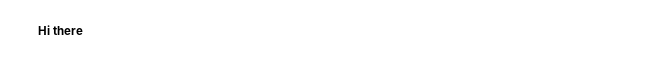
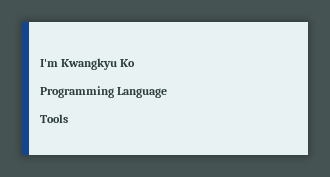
[38,25,84,35] Hi there -> [40,58,136,70] [40,86,168,98] [40,114,68,123] I'm Kwangkyu Ko // Programming Language // Tools

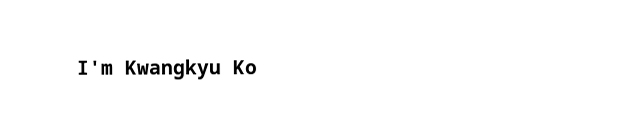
[40,86,168,98] [40,114,68,123] // Programming Language // Tools -> (258, 67) none

